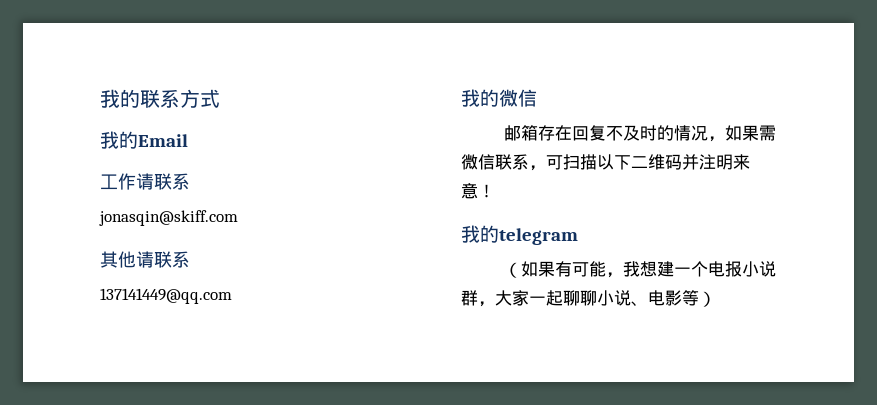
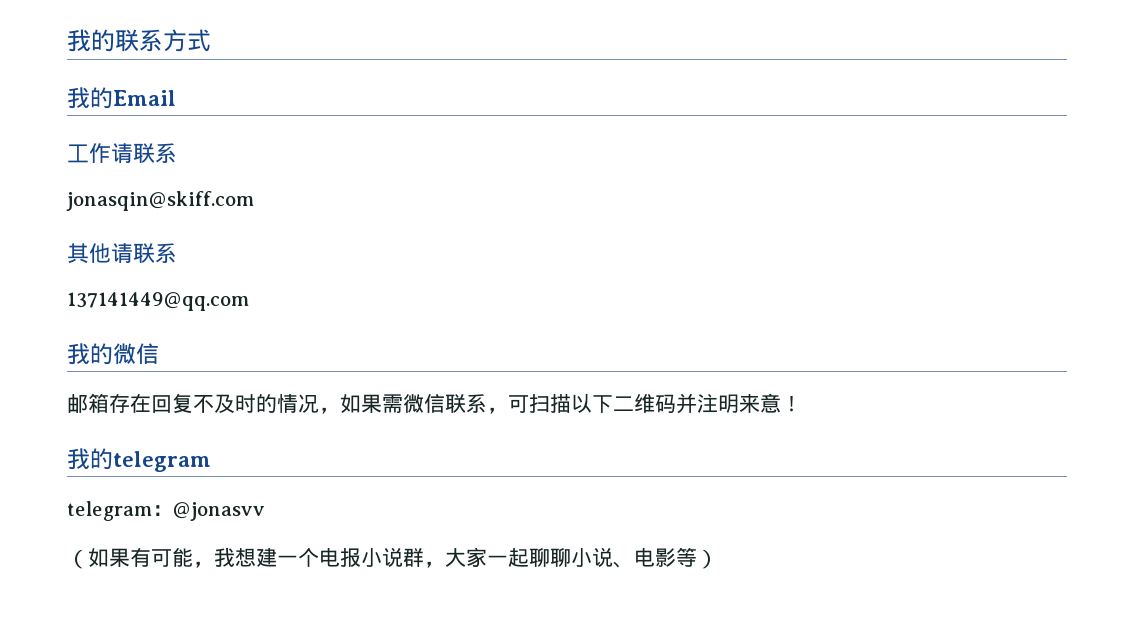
(578, 236) none -> [67,501,265,521] // telegram：@jonasvv

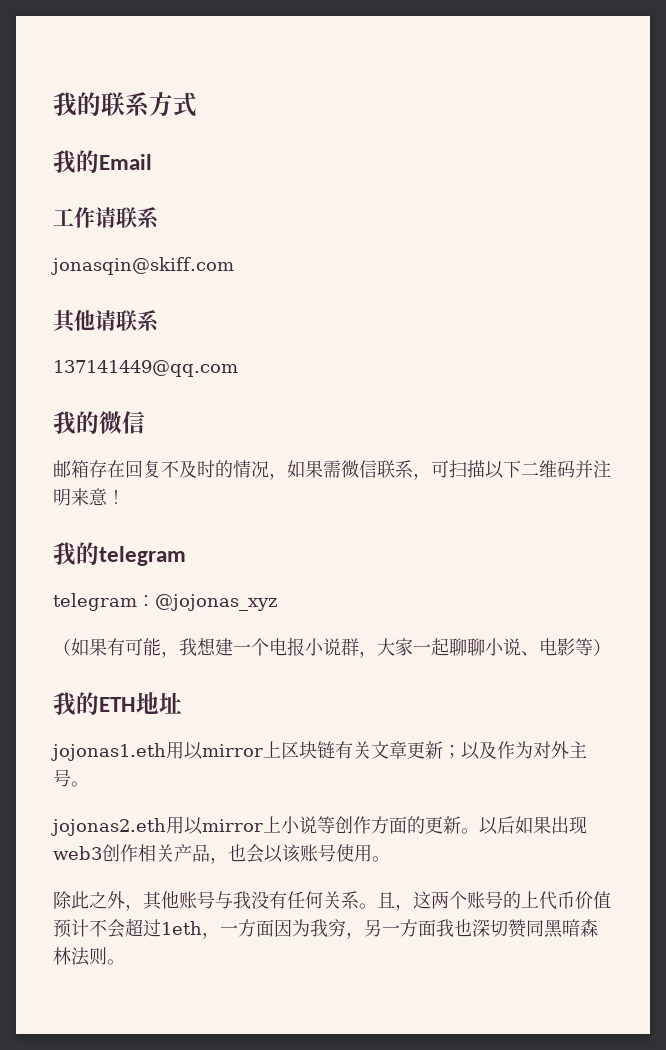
[173,502,265,521] @jonasvv -> [155,594,277,611] @jojonas_xyz
(718, 559) none -> [53,692,182,716] [51,741,587,761] [53,769,89,787] [51,816,587,836] [53,844,390,864] [53,891,611,911] [53,918,598,939] [53,947,125,966] // 我的ETH地址 // jojonas1.eth用以mirror上区块链有关文章更新；以及作为对外主号。 // jojonas2.eth用以mirror上小说等创作方面的更新。以后如果出现web3创作相关产品，也会以该账号使用。 // 除此之外，其他账号与我没有任何关系。且，这两个账号的上代币价值预计不会超过1eth，一方面因为我穷，另一方面我也深切赞同黑暗森林法则。

